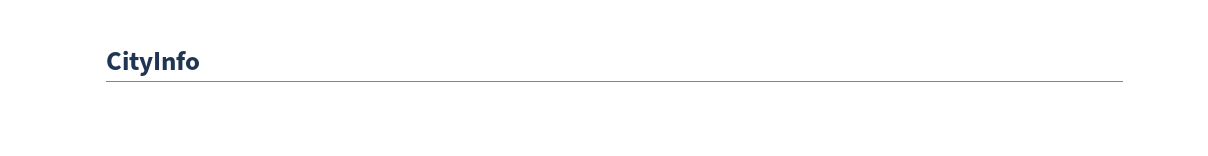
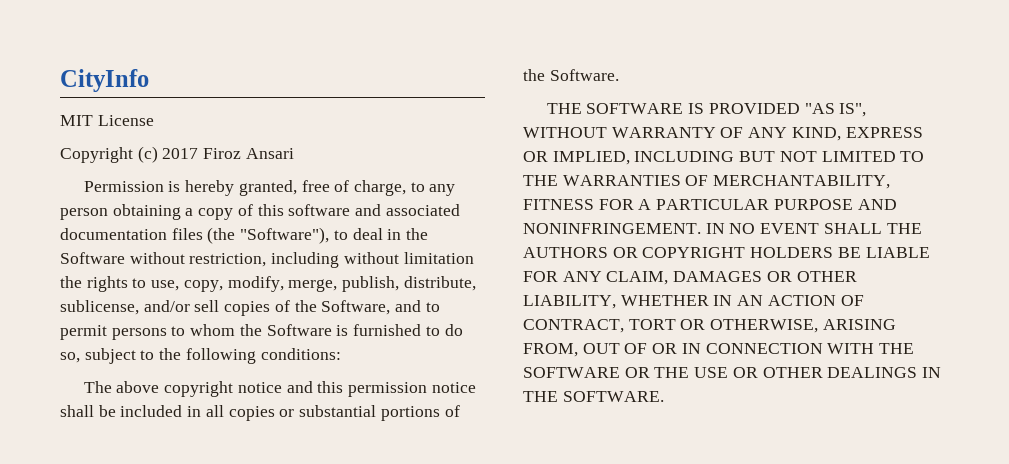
(200, 63) none -> [60,115,154,126] [60,146,294,163] [83,180,456,196] [60,204,460,220] [60,227,429,244] [60,252,474,268] [60,276,476,292] [60,300,440,316] [60,324,463,340] [60,348,341,364] [83,381,476,397] [60,405,460,421] [523,69,619,81] [546,103,867,117] [523,127,923,141] [523,151,925,165] [523,175,891,189] [523,199,897,210] [523,223,922,234] [523,247,930,258] [523,271,857,285] [523,295,864,309] [523,319,896,333] [523,343,915,357] [523,367,942,378] [523,391,664,402] // MIT License // Copyright (c) 2017 Firoz Ansari // Permission is hereby granted, free of charge, to any person obtaining a copy of this software and associated documentation files (the "Software"), to deal in the Software without restriction, including without limitation the rights to use, copy, modify, merge, publish, distribute, sublicense, and/or sell copies of the Software, and to permit persons to whom the Software is furnished to do so, subject to the following conditions: // The above copyright notice and this permission notice shall be included in all copies or substantial portions of the Software. // THE SOFTWARE IS PROVIDED "AS IS", WITHOUT WARRANTY OF ANY KIND, EXPRESS OR IMPLIED, INCLUDING BUT NOT LIMITED TO THE WARRANTIES OF MERCHANTABILITY, FITNESS FOR A PARTICULAR PURPOSE AND NONINFRINGEMENT. IN NO EVENT SHALL THE AUTHORS OR COPYRIGHT HOLDERS BE LIABLE FOR ANY CLAIM, DAMAGES OR OTHER LIABILITY, WHETHER IN AN ACTION OF CONTRACT, TORT OR OTHERWISE, ARISING FROM, OUT OF OR IN CONNECTION WITH THE SOFTWARE OR THE USE OR OTHER DEALINGS IN THE SOFTWARE.

